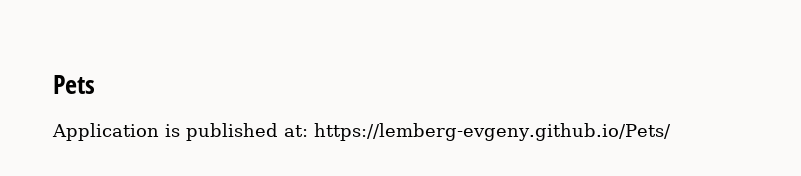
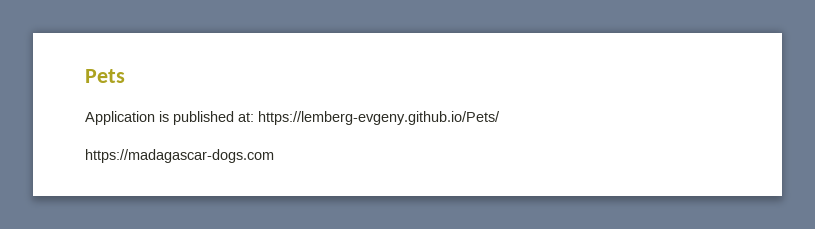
(671, 132) none -> [85,149,274,163] // https://madagascar-dogs.com

